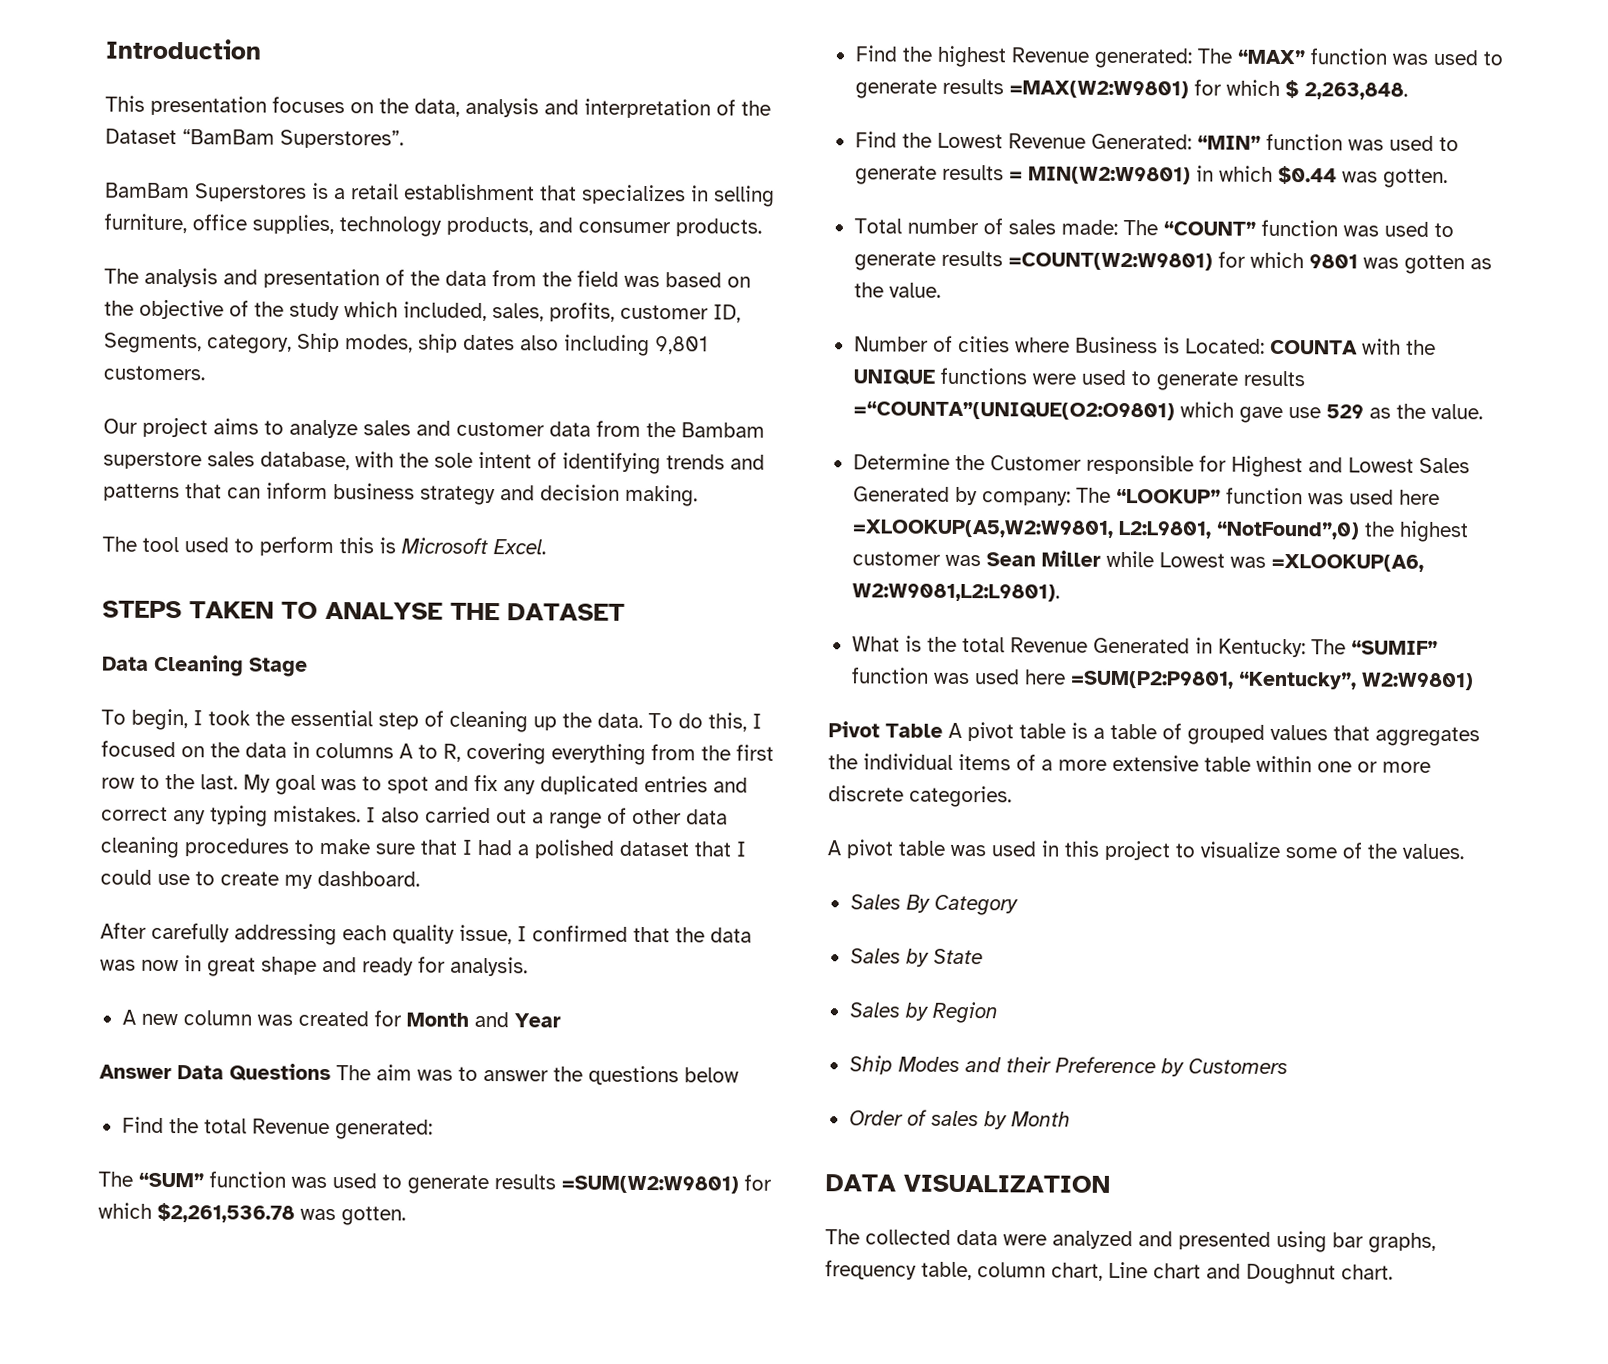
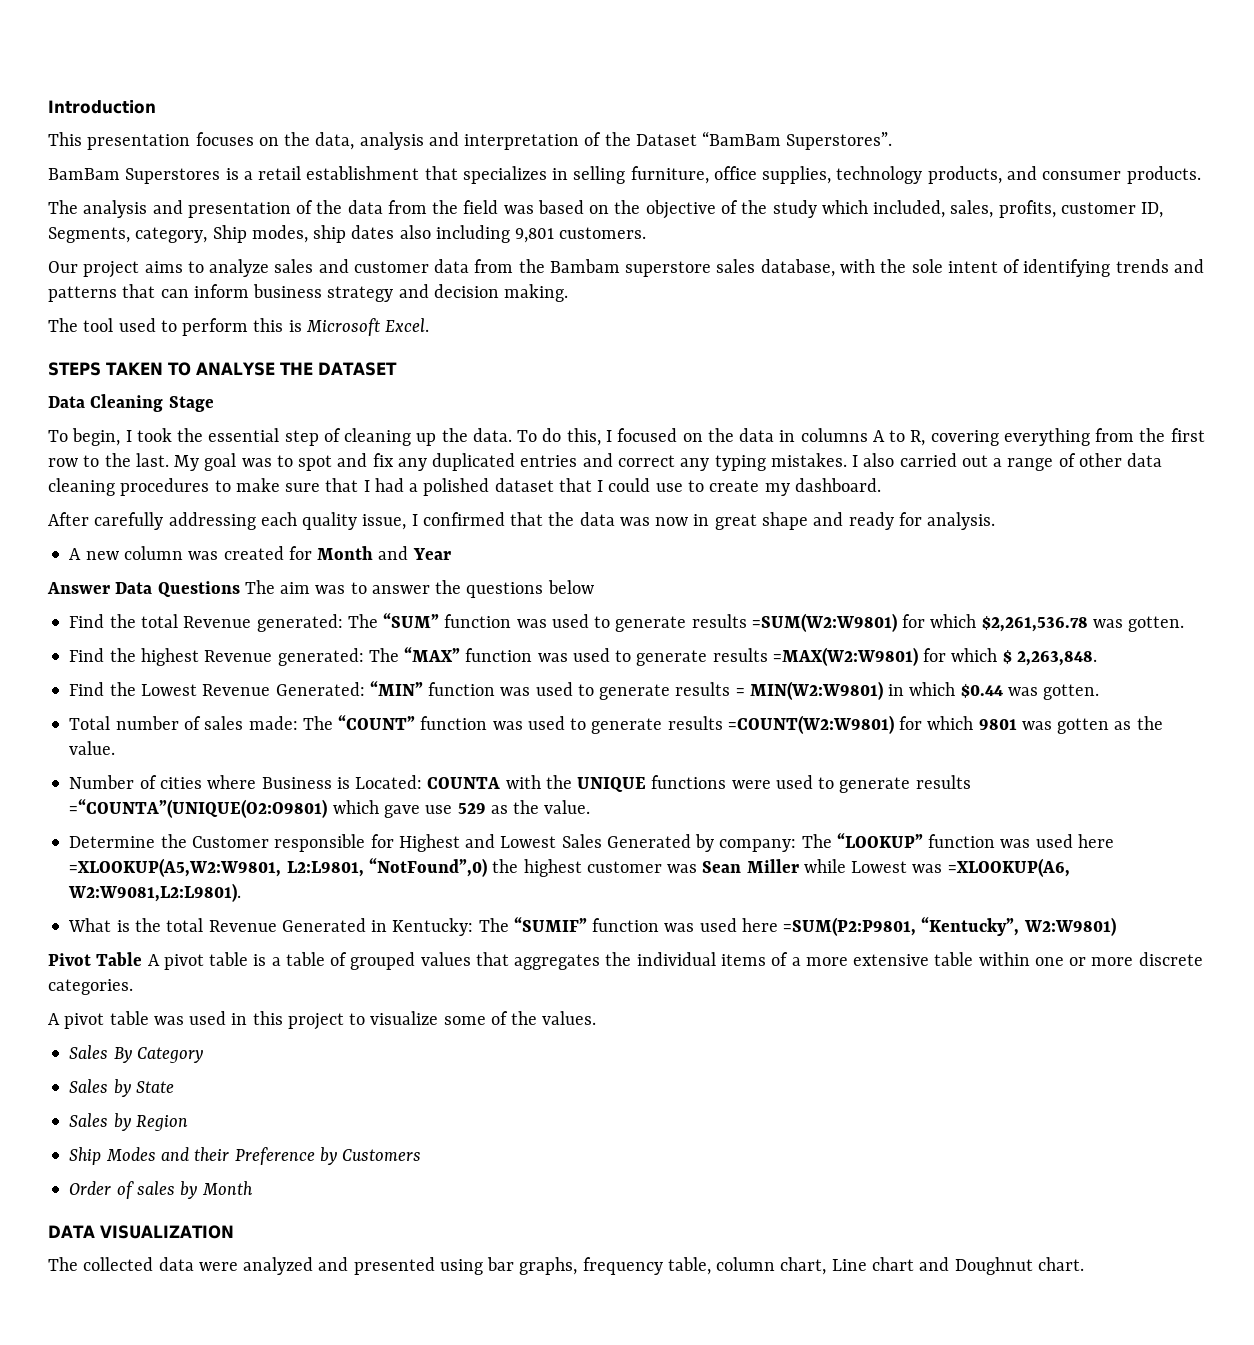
(433, 1129) // -> (343, 623) none

